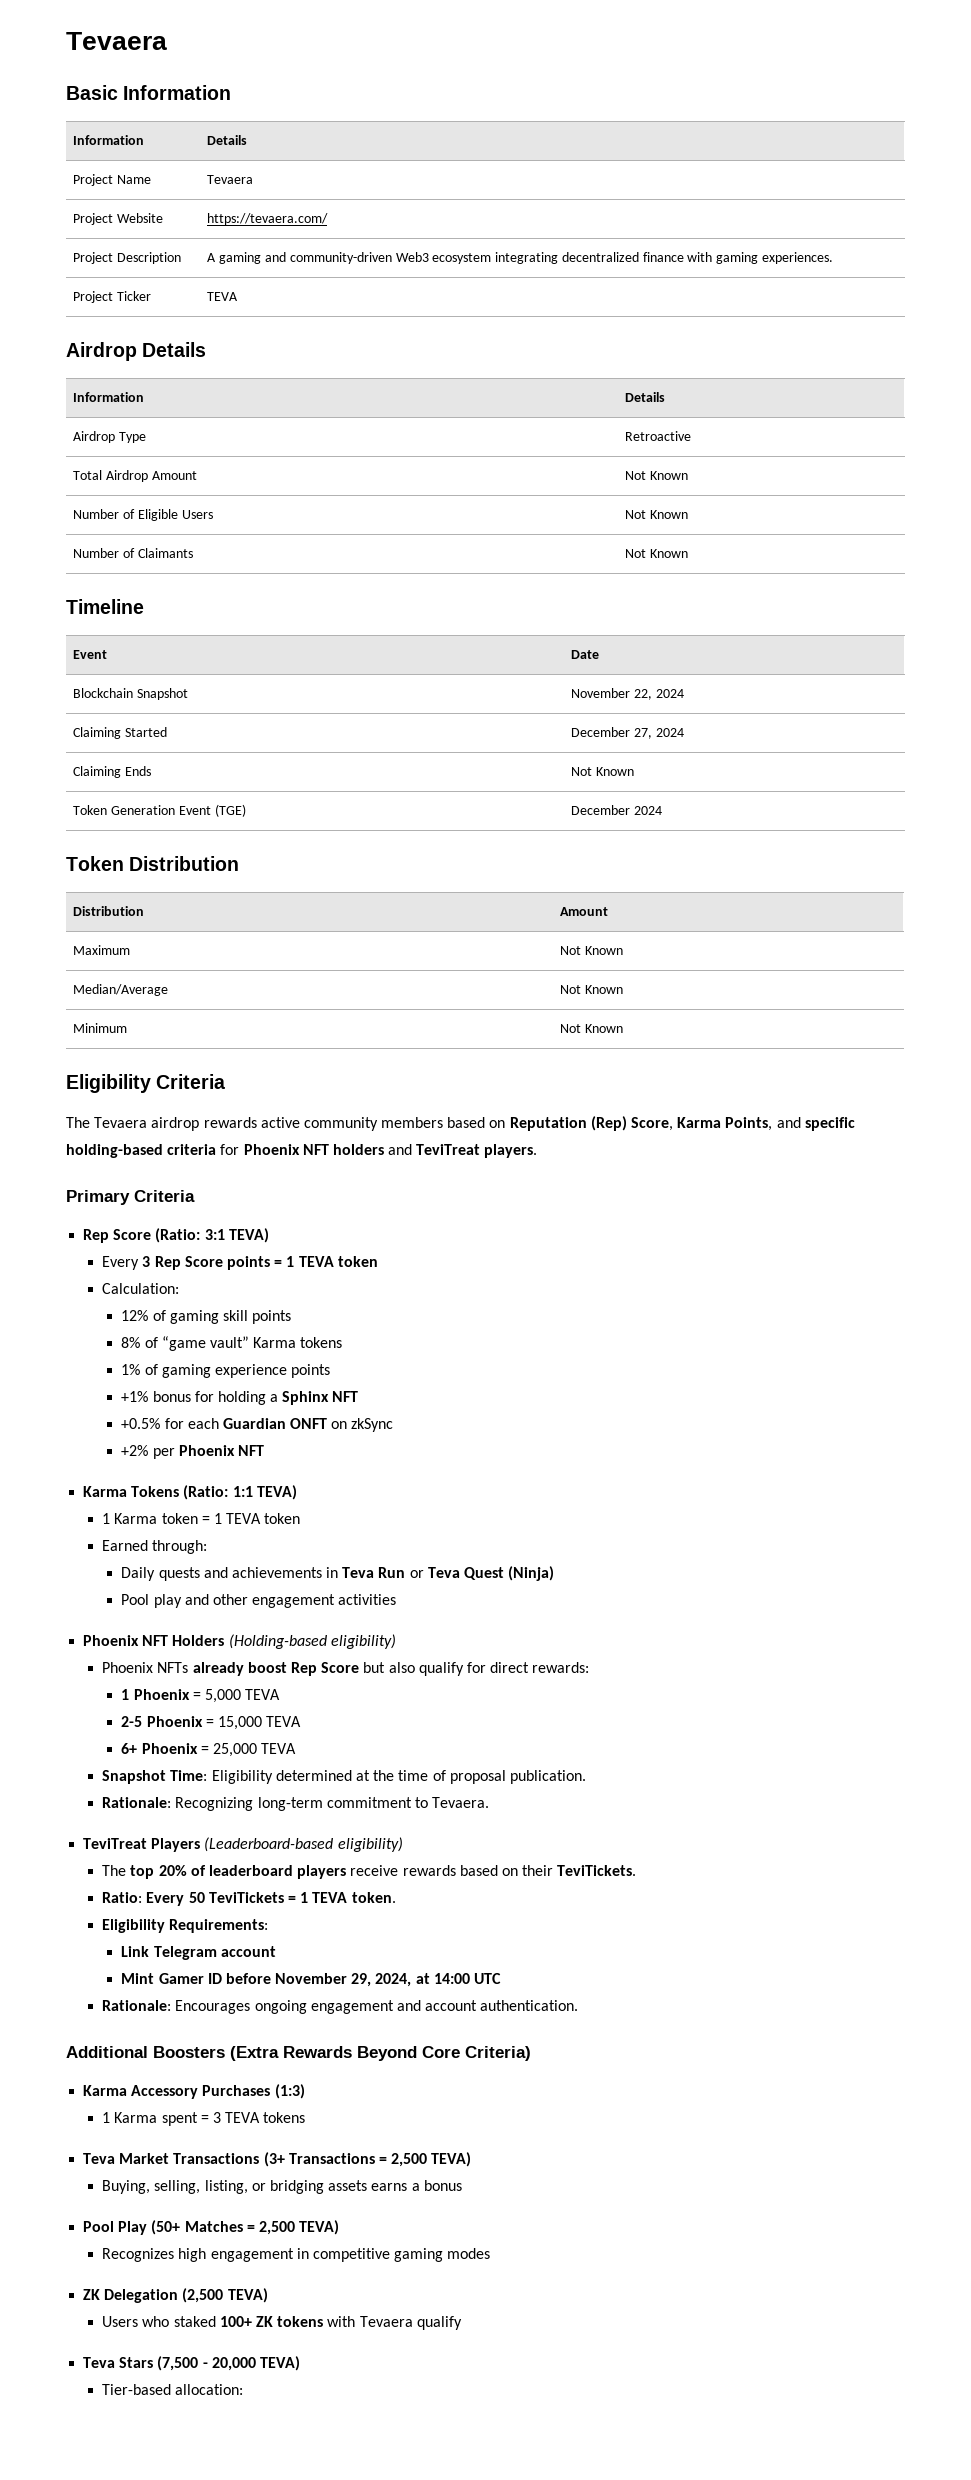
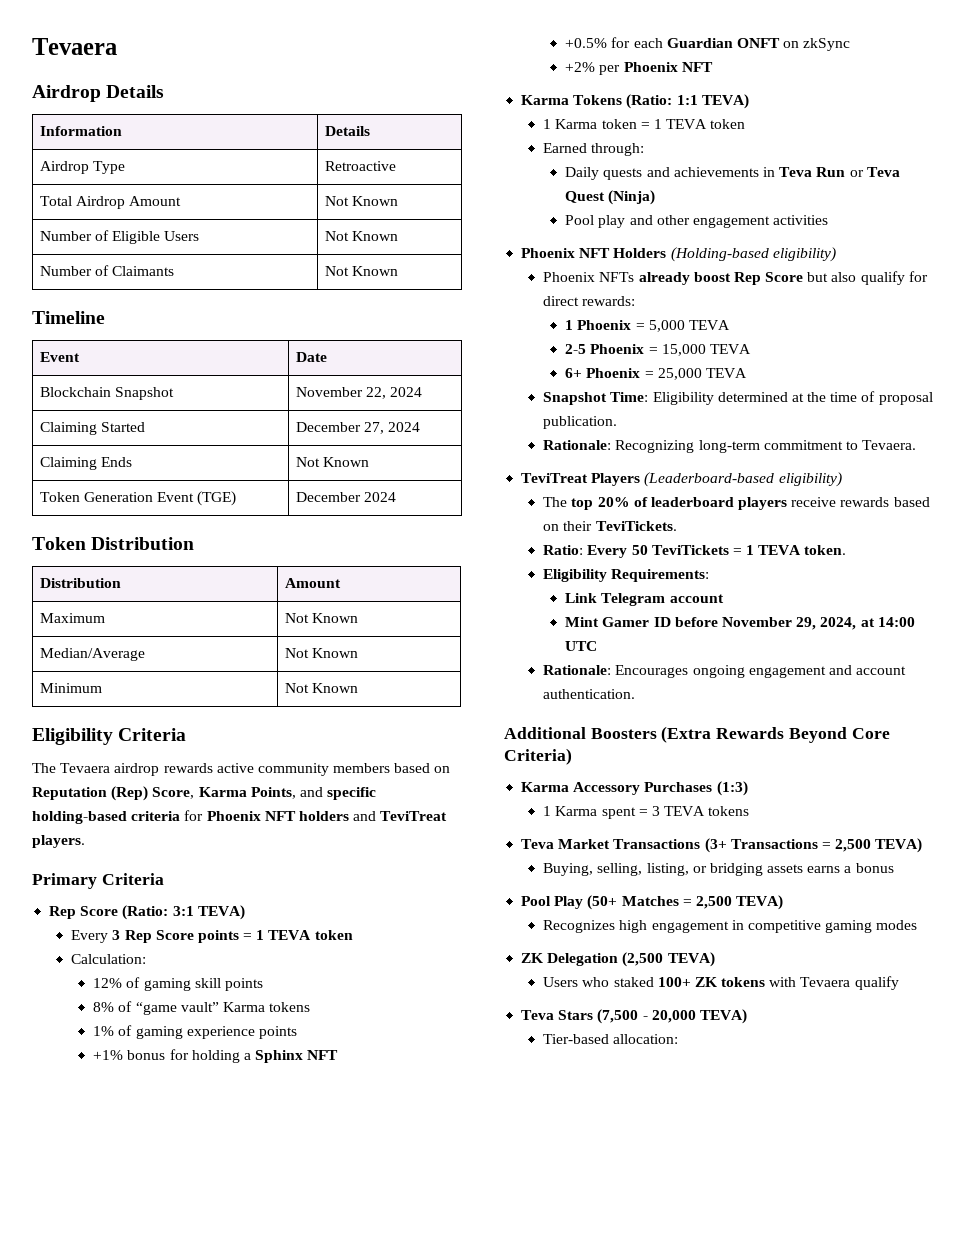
[66,32,167,50] [66,85,232,100] [73,135,145,145] [207,135,248,145] [73,174,152,186] [207,175,254,184] [73,213,164,225] [207,213,329,225] [73,252,182,264] [207,252,834,264] [73,291,152,303] [207,292,239,301] Tevaera // Basic Information // Information | Details // Project Name | Tevaera // Project Website | https://tevaera.com/ // Project Description | A gaming and community-driven Web3 ecosystem integrating decentralized finance with gaming experiences. // Project Ticker | TEVA -> [32,38,117,55] Tevaera

